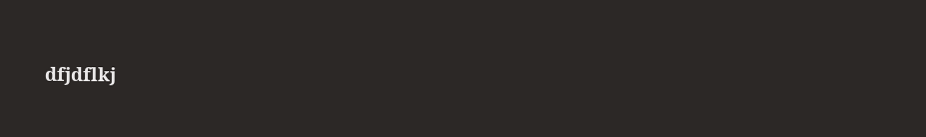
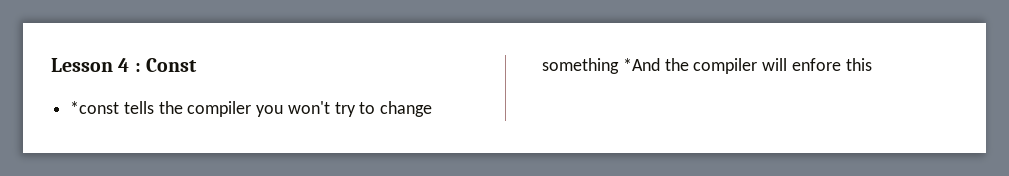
[44,66,117,86] dfjdflkj -> [51,58,197,72] [70,101,433,117] [542,58,872,74] Lesson 4 : Const // *const tells the compiler you won't try to change something *And the compiler will enfore this

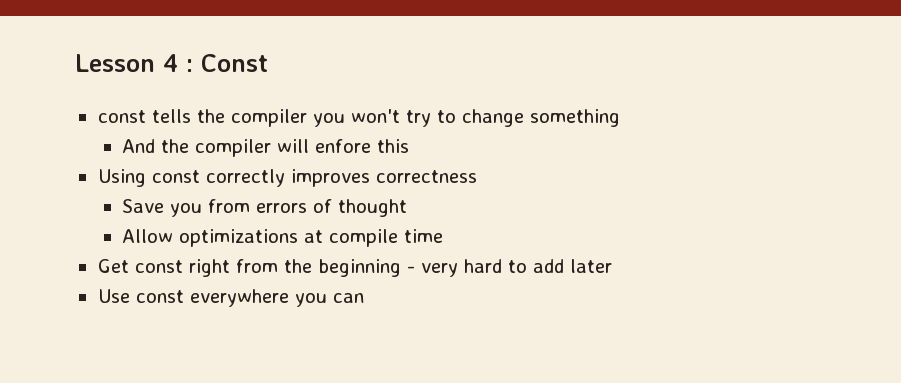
[70,101,120,114] *const -> [97,110,146,123] const
[622,58,660,71] *And -> [122,139,156,153] // And
(872, 64) none -> [97,169,477,187] [122,199,408,217] [122,229,444,247] [97,259,612,277] [97,289,364,307] // Using const correctly improves correctness // Save you from errors of thought // Allow optimizations at compile time // Get const right from the beginning - very hard to add later // Use const everywhere you can

